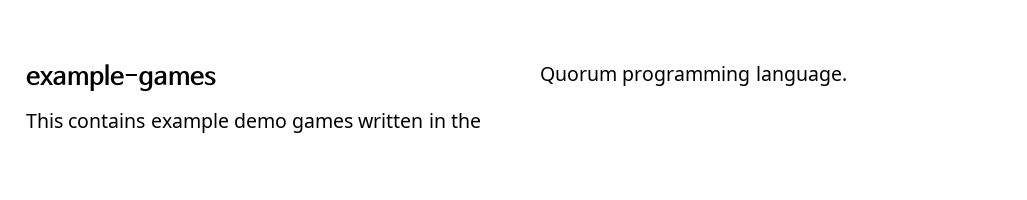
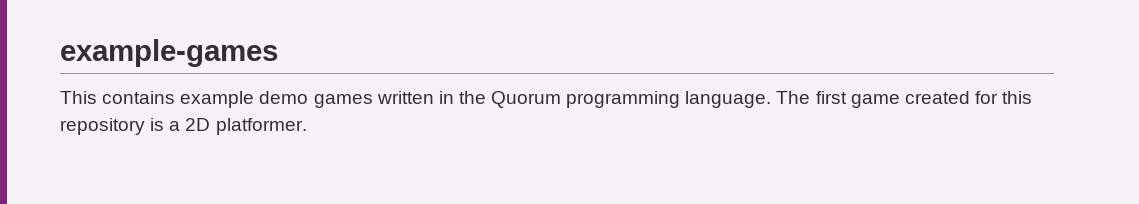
(847, 76) none -> [776,91,1033,108] [60,118,307,135] The first game created for this repository is a 2D platformer.

